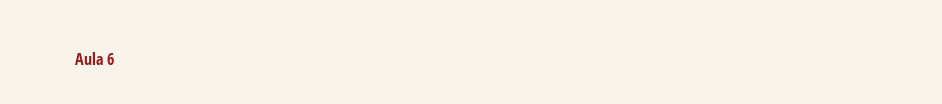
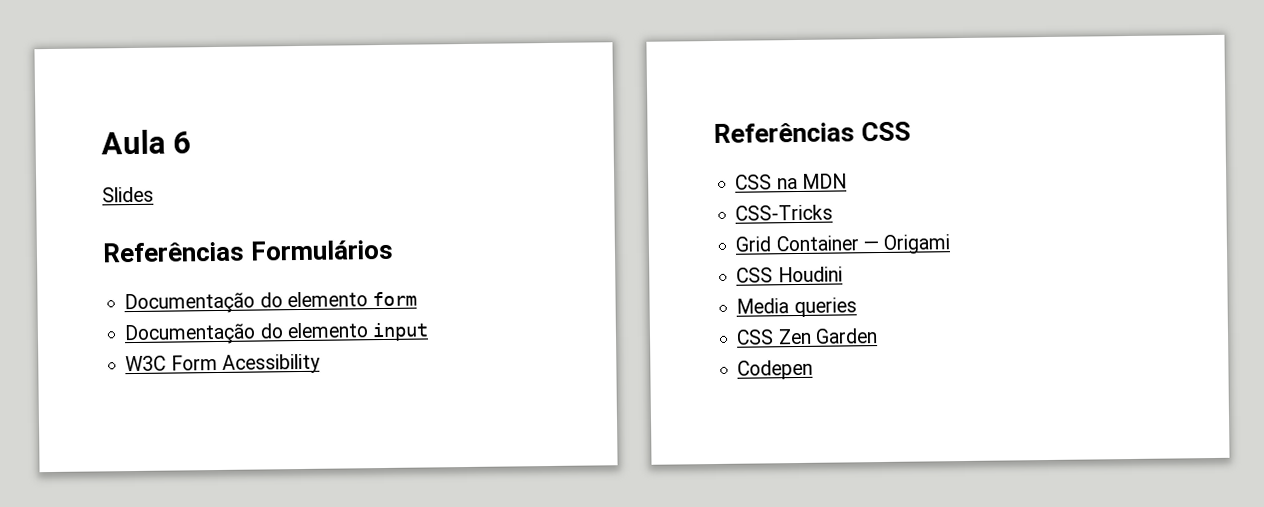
(115, 59) none -> [102,186,154,203] [102,239,395,263] [124,291,418,315] [124,322,430,346] [125,353,321,374] [713,121,912,144] [735,173,847,190] [735,204,834,221] [735,234,952,254] [736,266,843,283] [736,297,857,318] [736,328,878,345] [737,359,814,380] // Slides // Referências Formulários // Documentação do elemento form // Documentação do elemento input // W3C Form Acessibility // Referências CSS // CSS na MDN // CSS-Tricks // Grid Container — Origami // CSS Houdini // Media queries // CSS Zen Garden // Codepen

